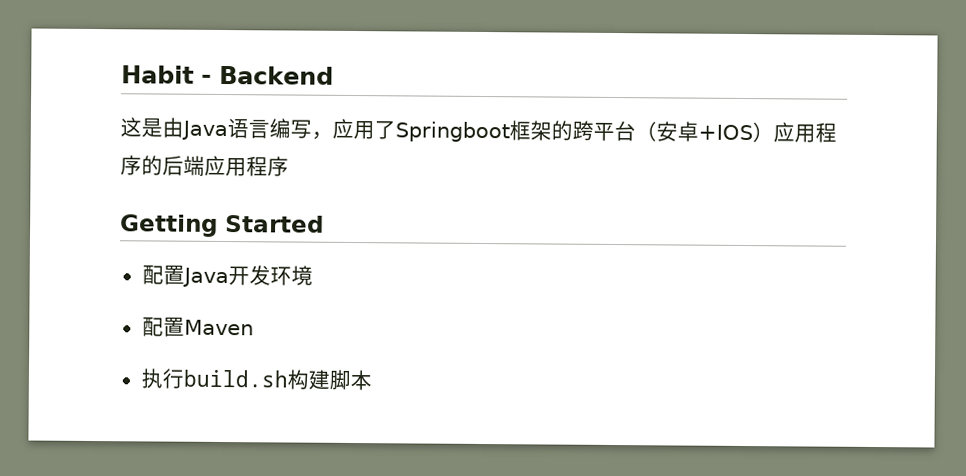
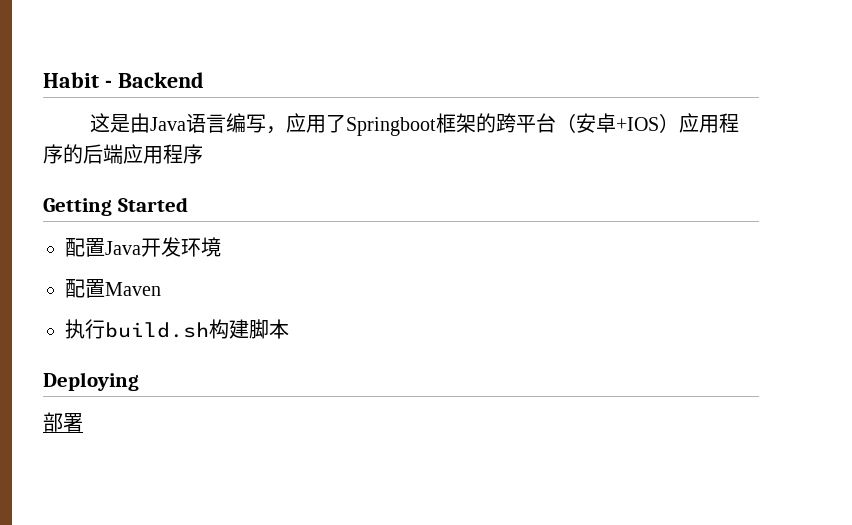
(372, 380) none -> [43,372,139,391] [43,412,83,432] // Deploying // 部署

